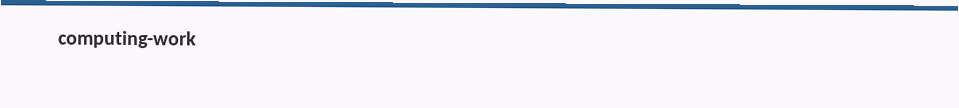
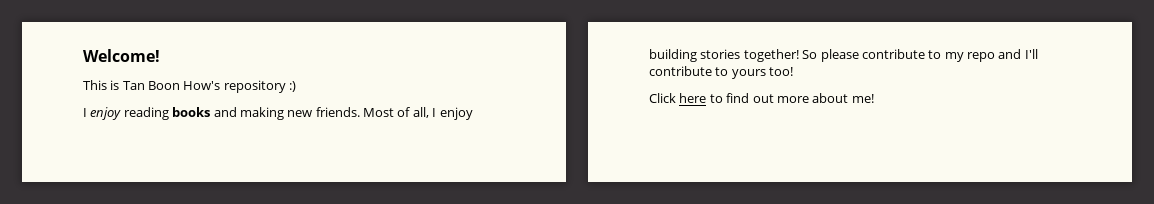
[58,30,197,49] computing-work -> [83,49,160,62] [83,80,297,93] [83,107,473,120] [649,49,1038,62] [649,66,794,79] [649,93,874,103] Welcome! // This is Tan Boon How's repository :) // I enjoy reading books and making new friends. Most of all, I enjoy building stories together! So please contribute to my repo and I'll contribute to yours too! // Click here to find out more about me!

